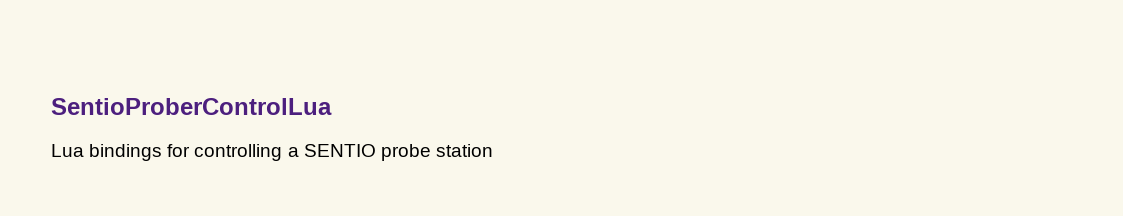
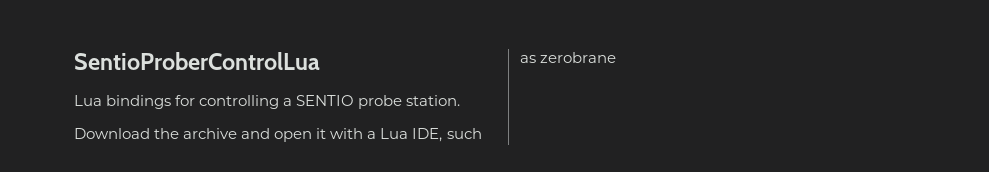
[435,144,493,157] station -> [406,95,461,106] [74,128,482,142] [520,52,617,63] station. // Download the archive and open it with a Lua IDE, such as zerobrane

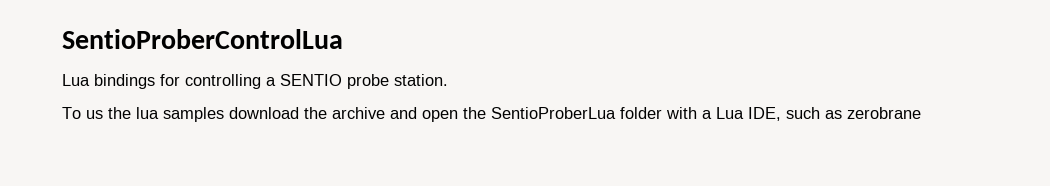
[74,128,150,139] Download -> [62,107,299,122] To us the lua samples download
[316,128,327,139] it -> [463,107,662,119] the SentioProberLua folder

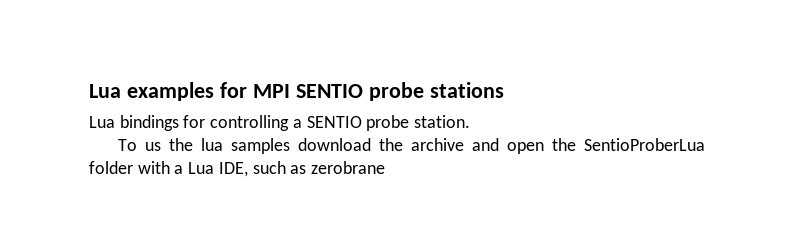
[62,29,343,49] SentioProberControlLua -> [89,82,504,101] Lua examples for MPI SENTIO probe stations

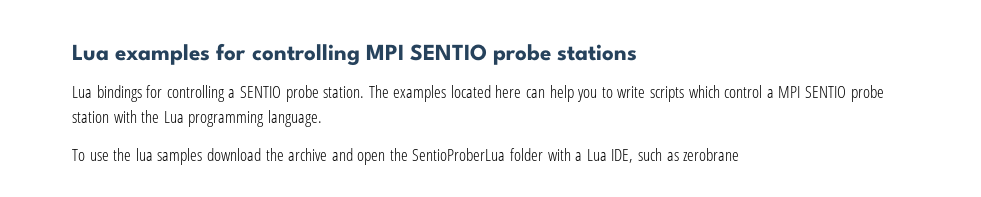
(247, 90) none -> [251,44,360,66] controlling
(471, 121) none -> [368,85,884,102] [72,110,322,127] The examples located here can help you to write scripts which control a MPI SENTIO probe station with the Lua programming language.
[145,142,162,151] us -> [89,152,109,161] use

